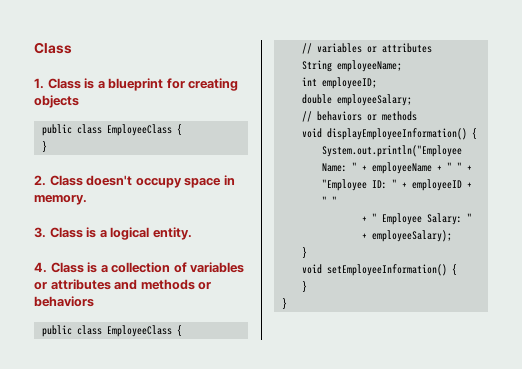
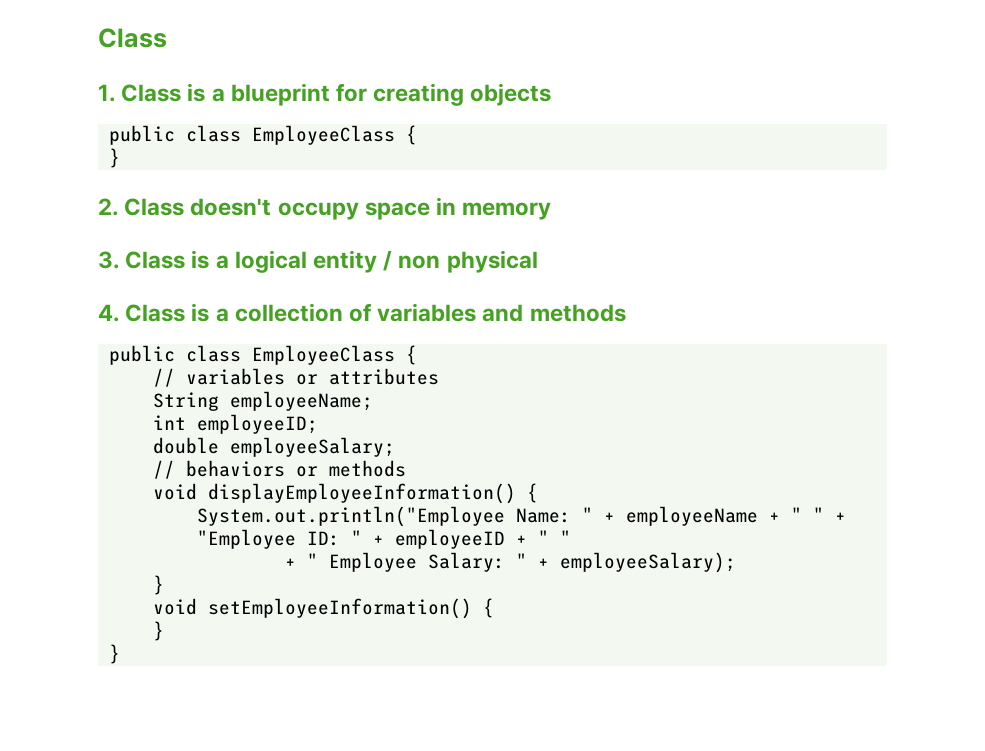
[34,195,87,205] memory. -> [462,202,552,220] memory
[152,227,192,240] entity. -> [313,250,538,273] entity / non physical
[34,279,111,290] or attributes -> (477, 312) none
[198,282,212,290] [34,296,94,307] or behaviors -> (626, 313) none

